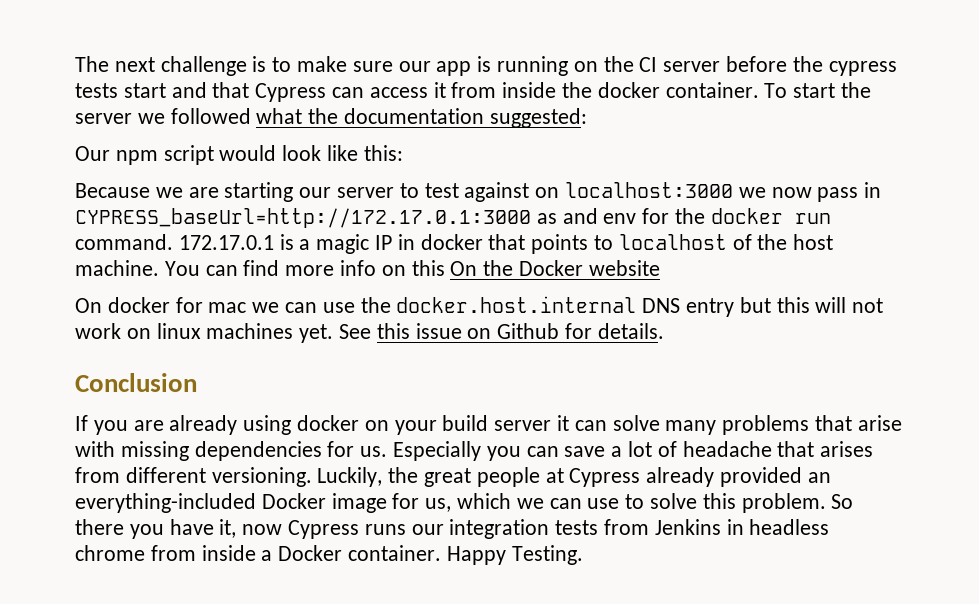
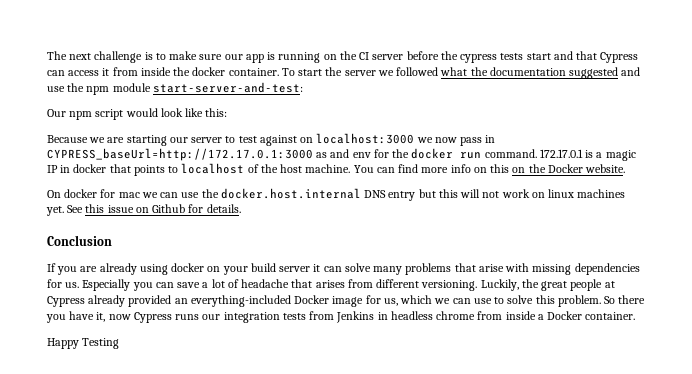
[489,108,587,128] suggested: -> [569,67,641,79] [47,82,303,95] suggested and use the npm module start-server-and-test:
[450,261,478,276] On -> [512,167,526,173] on
[588,260,660,276] website -> [585,164,626,173] website.
[446,545,583,565] Happy Testing. -> [47,338,120,349] // Happy Testing

